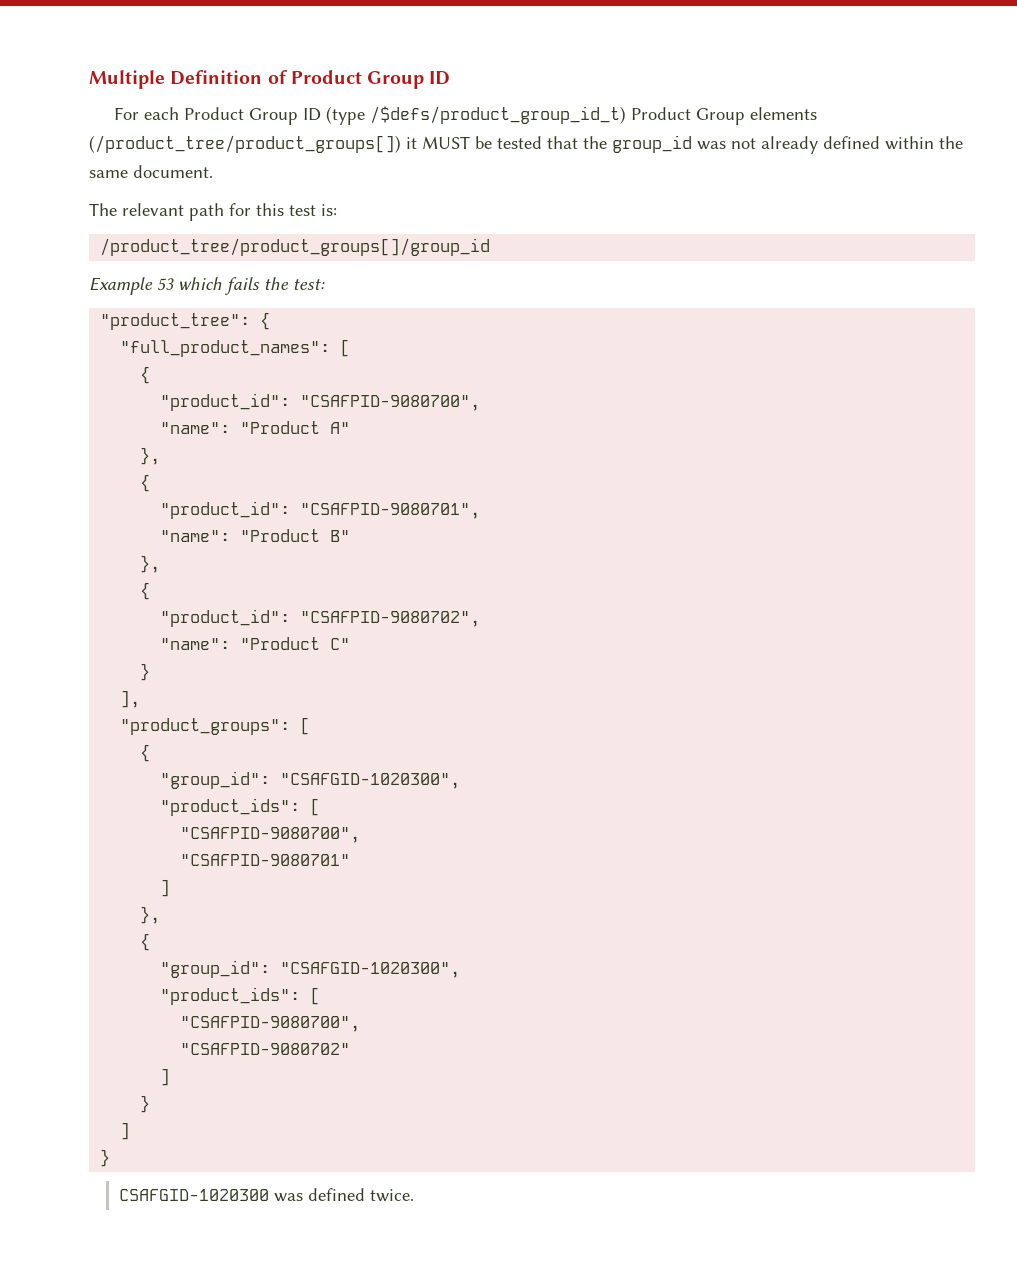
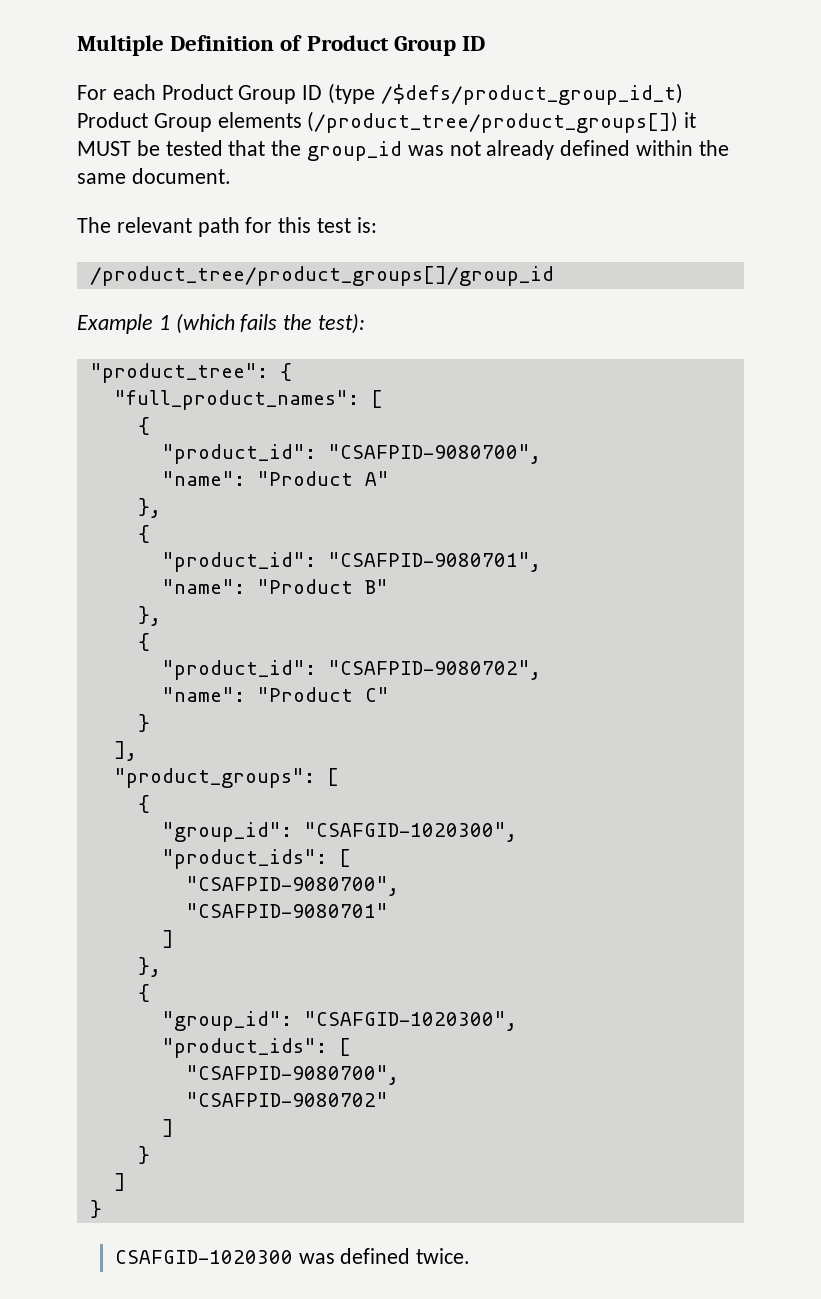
[157,277,222,291] 53 which -> [158,313,235,334] 1 (which
[293,279,325,290] test: -> [318,313,366,334] test):

